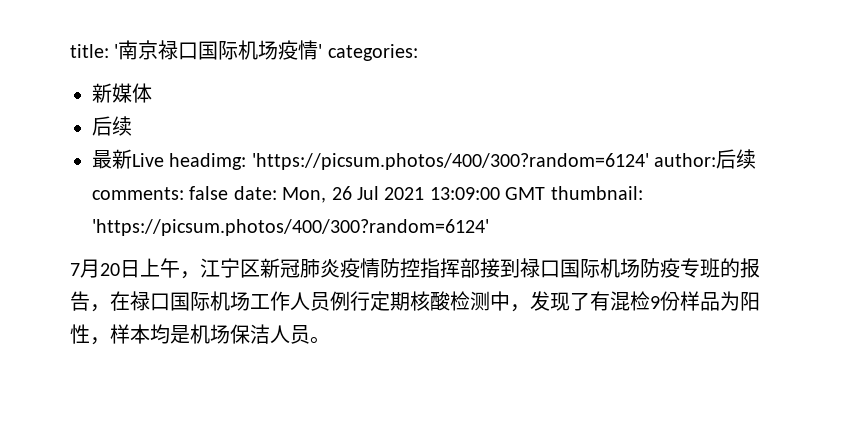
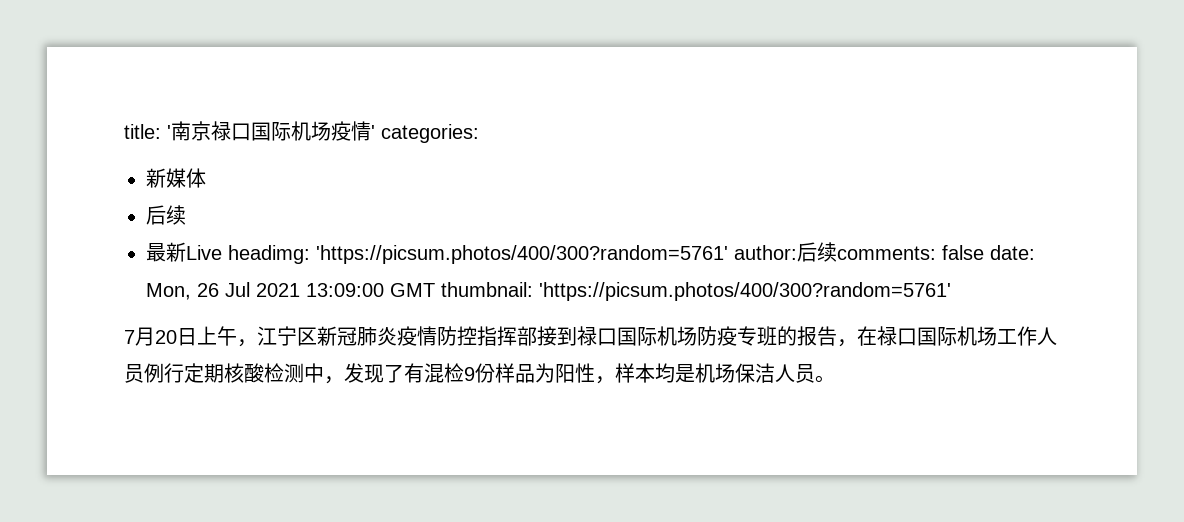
[251,153,649,170] 'https://picsum.photos/400/300?random=6124' -> [316,245,728,264] 'https://picsum.photos/400/300?random=5761'
[92,219,489,236] 'https://picsum.photos/400/300?random=6124' -> [539,282,951,301] 'https://picsum.photos/400/300?random=5761'

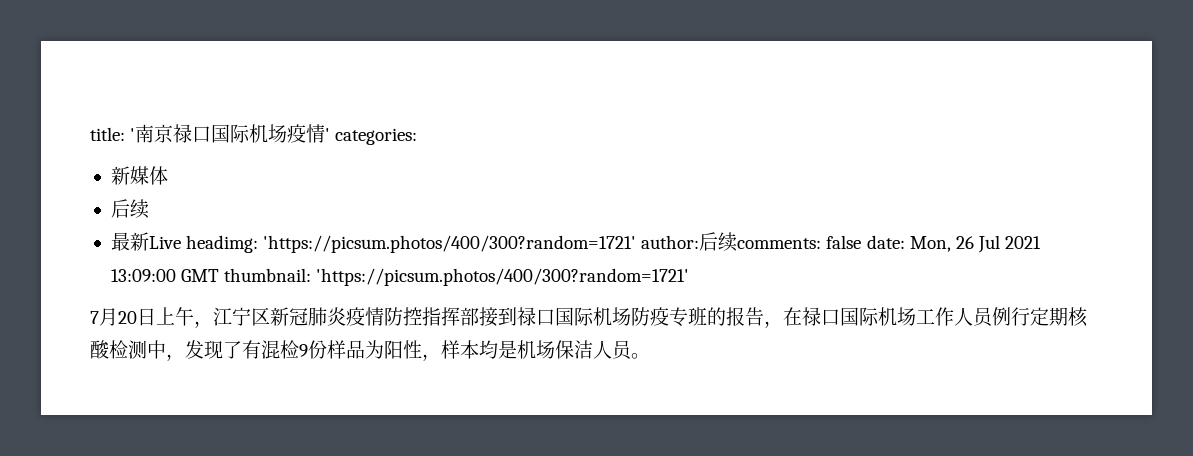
[316,245,728,264] 'https://picsum.photos/400/300?random=5761' -> [263,235,637,253] 'https://picsum.photos/400/300?random=1721'
[539,282,951,301] 'https://picsum.photos/400/300?random=5761' -> [316,268,690,286] 'https://picsum.photos/400/300?random=1721'

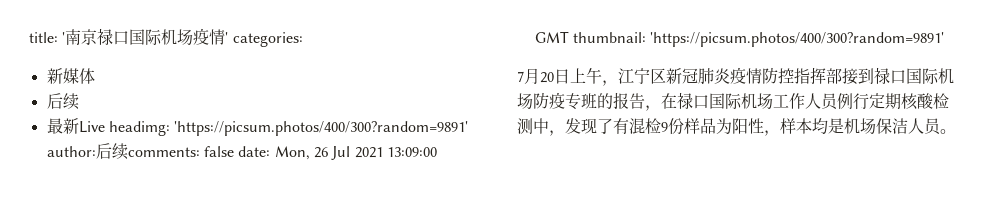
[263,235,637,253] 'https://picsum.photos/400/300?random=1721' -> [174,121,469,136] 'https://picsum.photos/400/300?random=9891'
[316,268,690,286] 'https://picsum.photos/400/300?random=1721' -> [650,32,945,47] 'https://picsum.photos/400/300?random=9891'

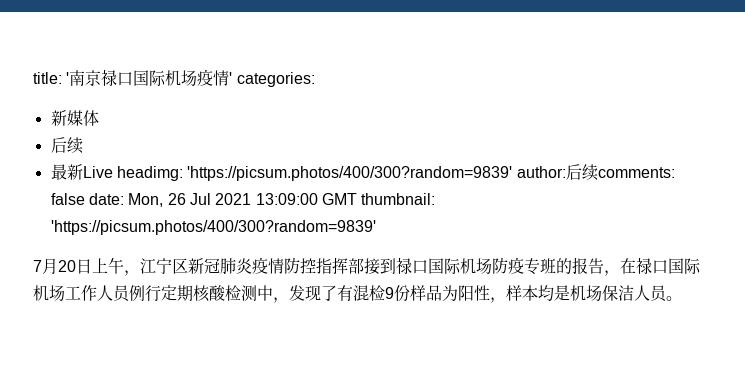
[174,121,469,136] 'https://picsum.photos/400/300?random=9891' -> [187,166,513,181] 'https://picsum.photos/400/300?random=9839'
[650,32,945,47] 'https://picsum.photos/400/300?random=9891' -> [50,220,376,235] 'https://picsum.photos/400/300?random=9839'

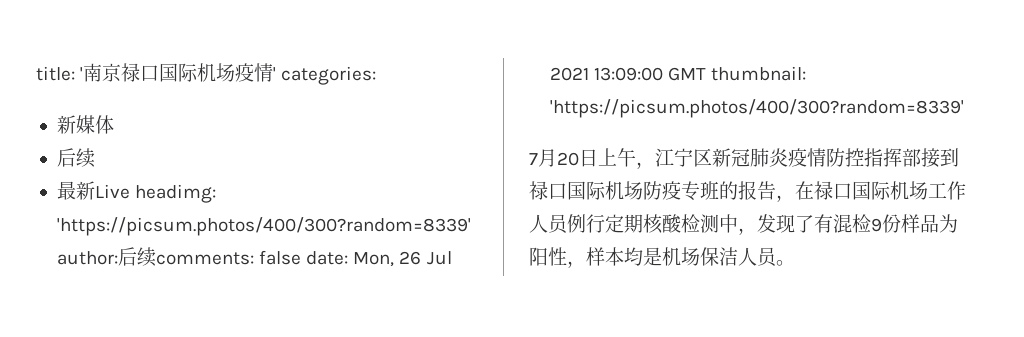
[187,166,513,181] 'https://picsum.photos/400/300?random=9839' -> [56,217,471,236] 'https://picsum.photos/400/300?random=8339'
[50,220,376,235] 'https://picsum.photos/400/300?random=9839' -> [549,99,964,118] 'https://picsum.photos/400/300?random=8339'

